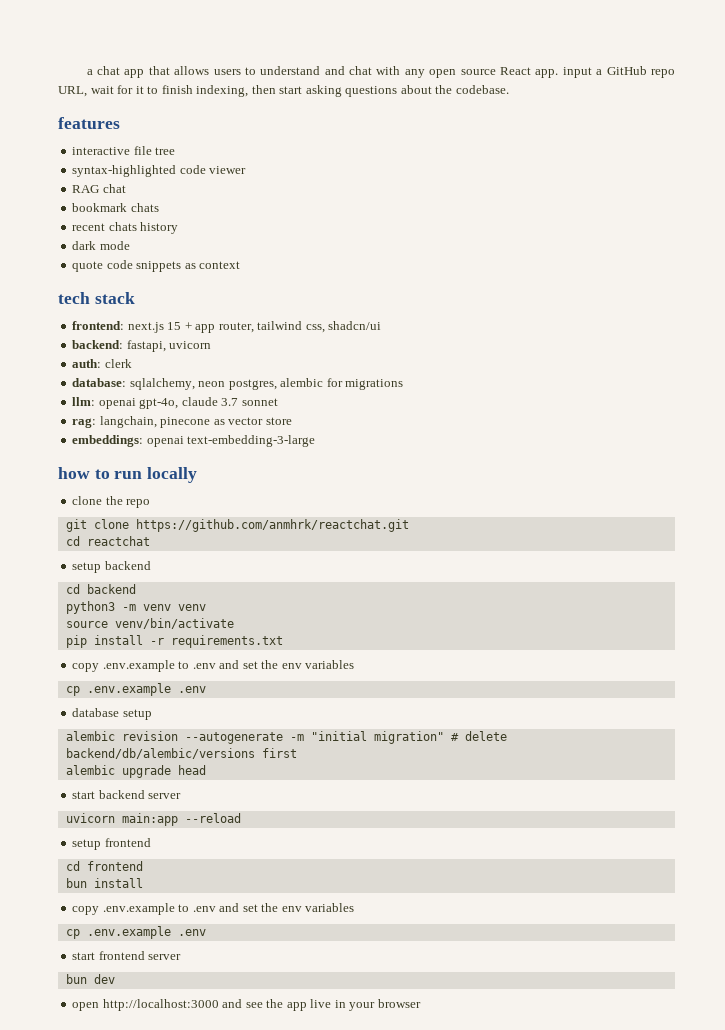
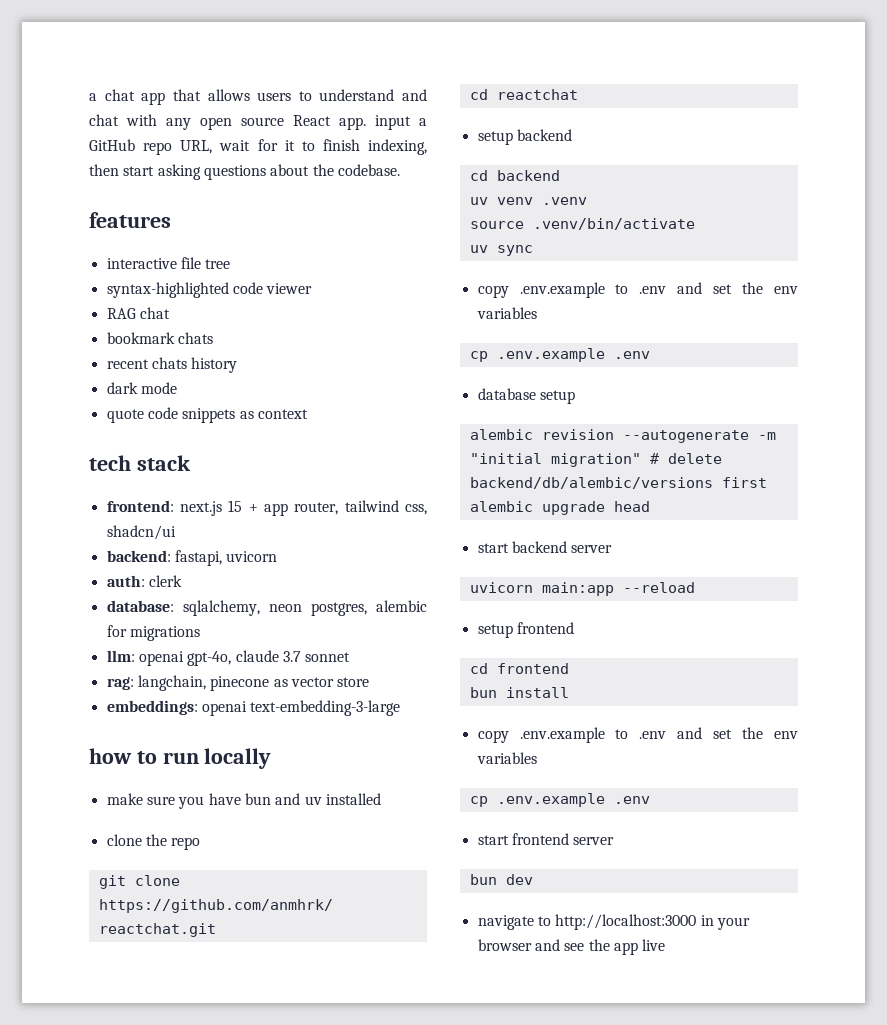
(198, 475) none -> [106,793,381,809] // make sure you have bun and uv installed
[65,601,206,614] [65,618,234,629] [65,635,283,648] python3 -m venv venv // source venv/bin/activate // pip install -r requirements.txt -> [469,197,587,205] [469,218,695,230] [469,245,533,256] uv venv .venv // source .venv/bin/activate // uv sync
[72,999,219,1011] open http://localhost:3000 -> [477,914,750,930] [477,939,532,951] navigate to http://localhost:3000 in your browser
[334,999,421,1011] in your browser -> (666, 945) none

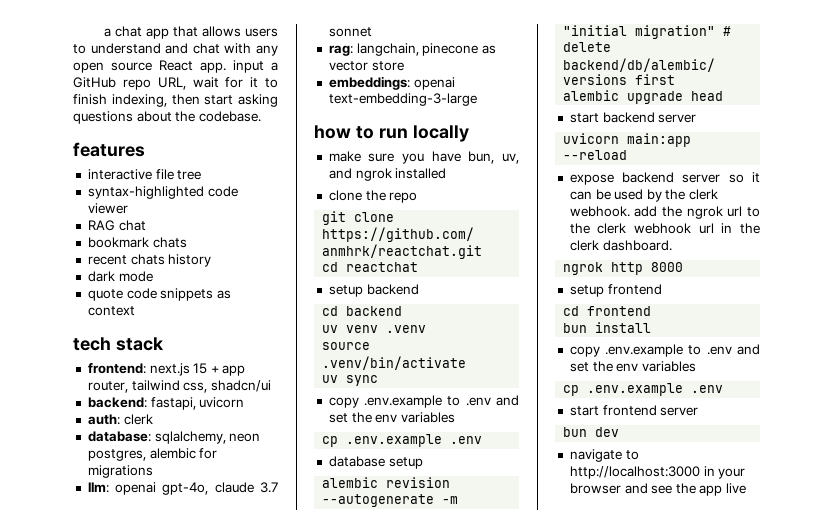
[244,793,322,805] bun and uv -> [468,151,519,164] [328,168,392,181] bun, uv, and ngrok
(695, 587) none -> [569,172,760,185] [569,189,719,202] [569,206,760,219] [569,223,760,234] [569,240,672,251] [563,262,684,275] // expose backend server so it can be used by the clerk webhook. add the ngrok url to the clerk webhook url in the clerk dashboard. // ngrok http 8000

